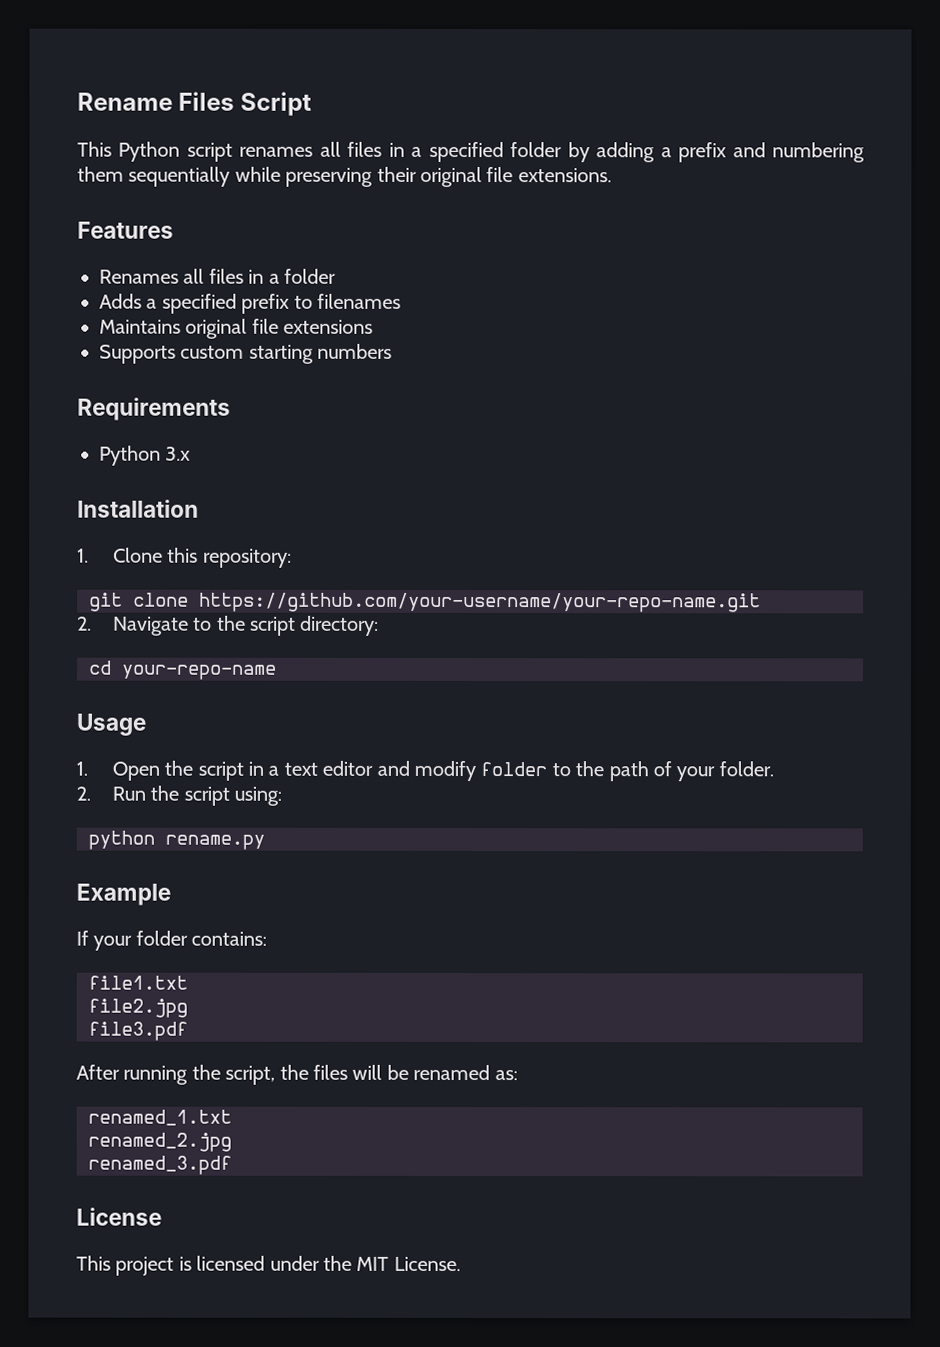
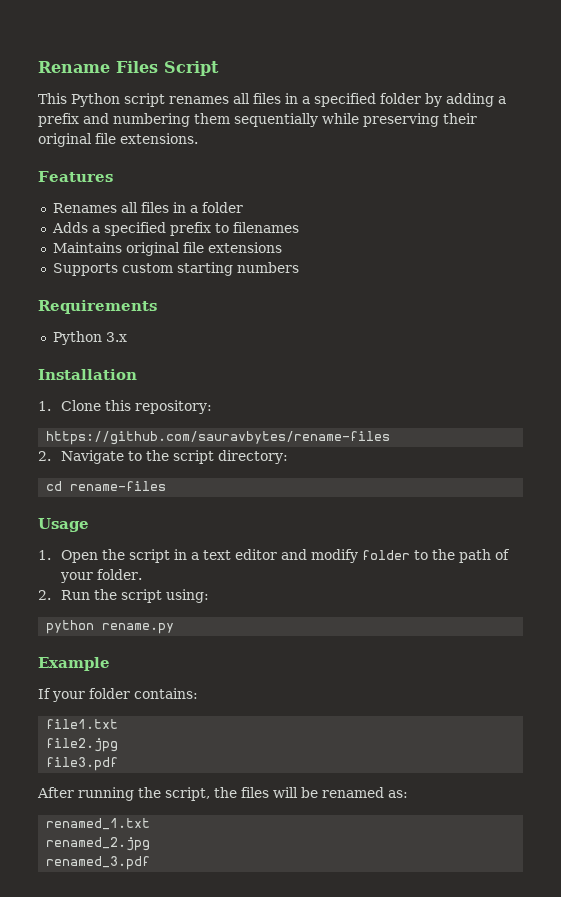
[89,592,761,613] git clone https://github.com/your-username/your-repo-name.git -> [46,431,391,445] https://github.com/sauravbytes/rename-files
[121,664,277,680] your-repo-name -> [70,481,167,491] rename-files
[76,1207,162,1226] [76,1255,461,1276] // License // This project is licensed under the MIT License. -> (151, 863) none

